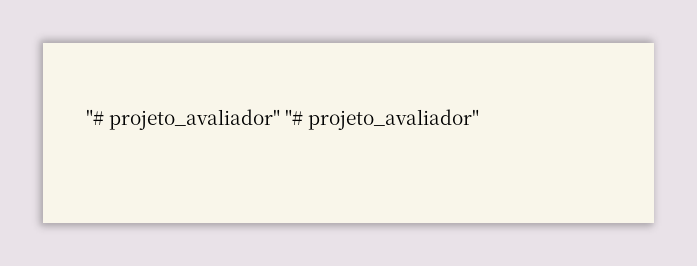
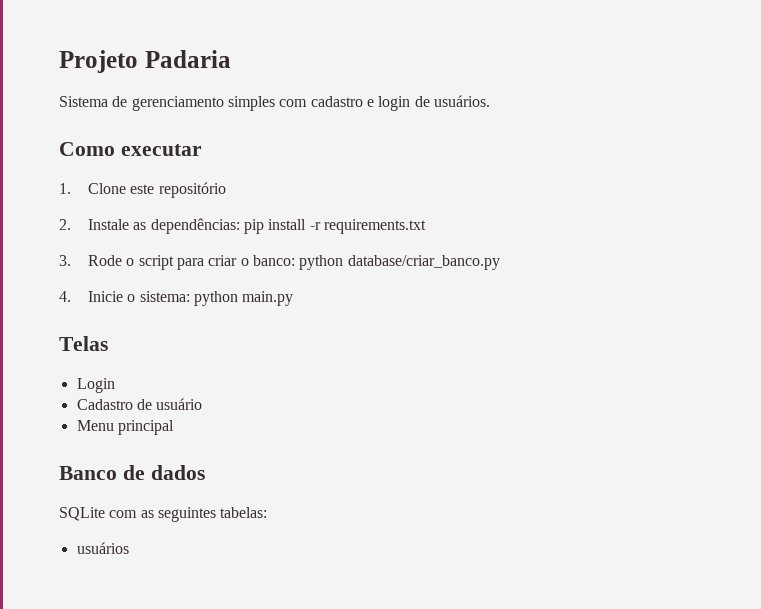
[86,109,480,130] "# projeto_avaliador" "# projeto_avaliador" -> [59,50,231,73] [59,95,490,111] [59,142,202,156] [59,182,226,198] [59,218,426,234] [59,255,500,270] [59,291,294,306] [59,336,108,351] [76,378,115,393] [76,398,203,410] [76,420,174,435] [59,465,205,480] [59,507,268,522] [76,542,129,554] Projeto Padaria // Sistema de gerenciamento simples com cadastro e login de usuários. // Como executar // 1. Clone este repositório // 2. Instale as dependências: pip install -r requirements.txt // 3. Rode o script para criar o banco: python database/criar_banco.py // 4. Inicie o sistema: python main.py // Telas // Login // Cadastro de usuário // Menu principal // Banco de dados // SQLite com as seguintes tabelas: // usuários

